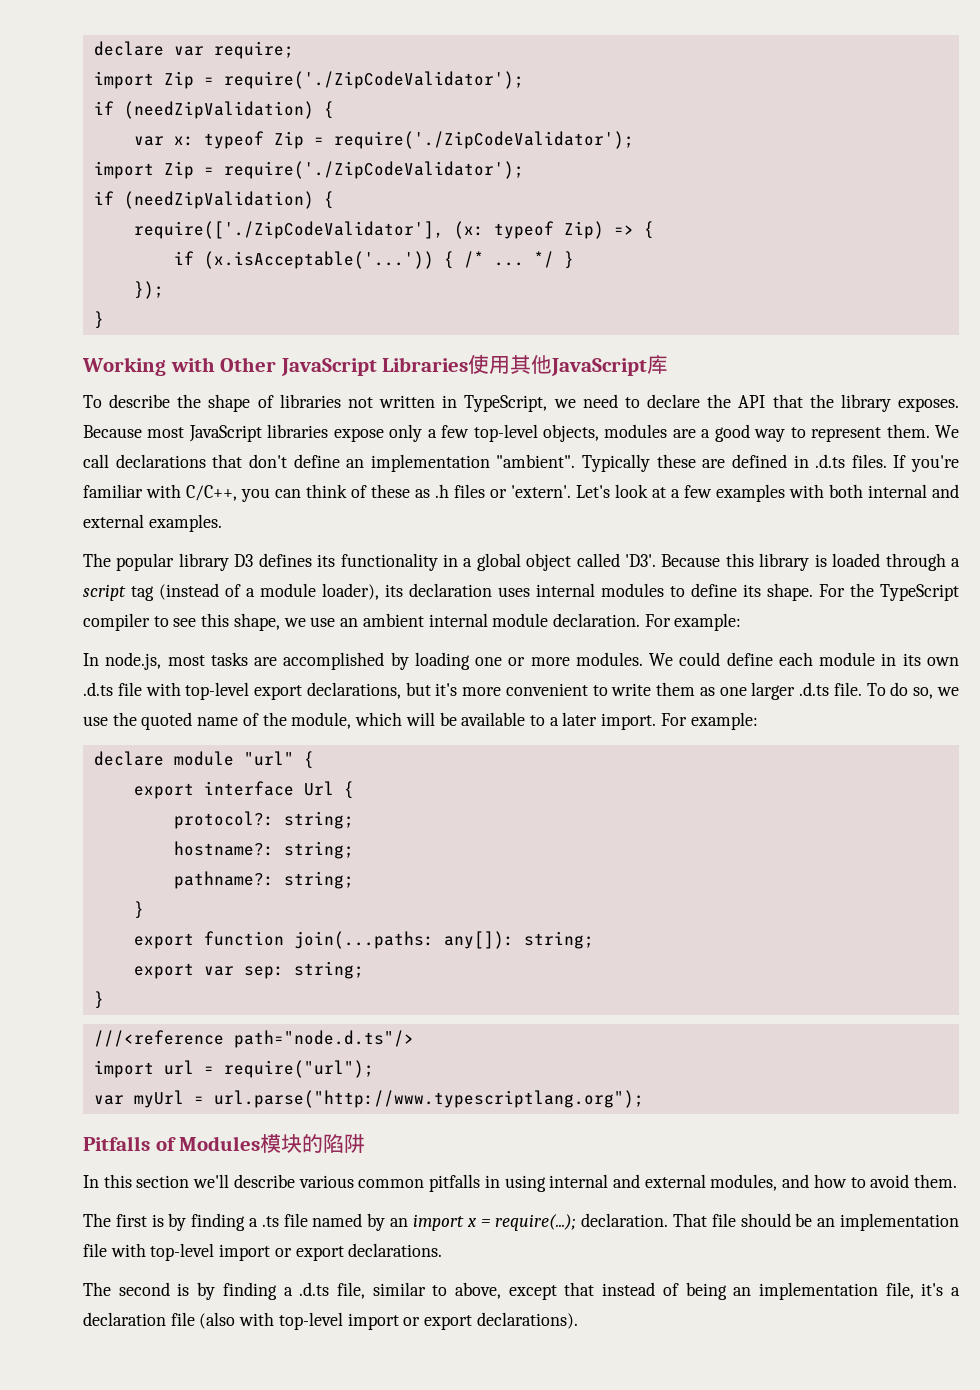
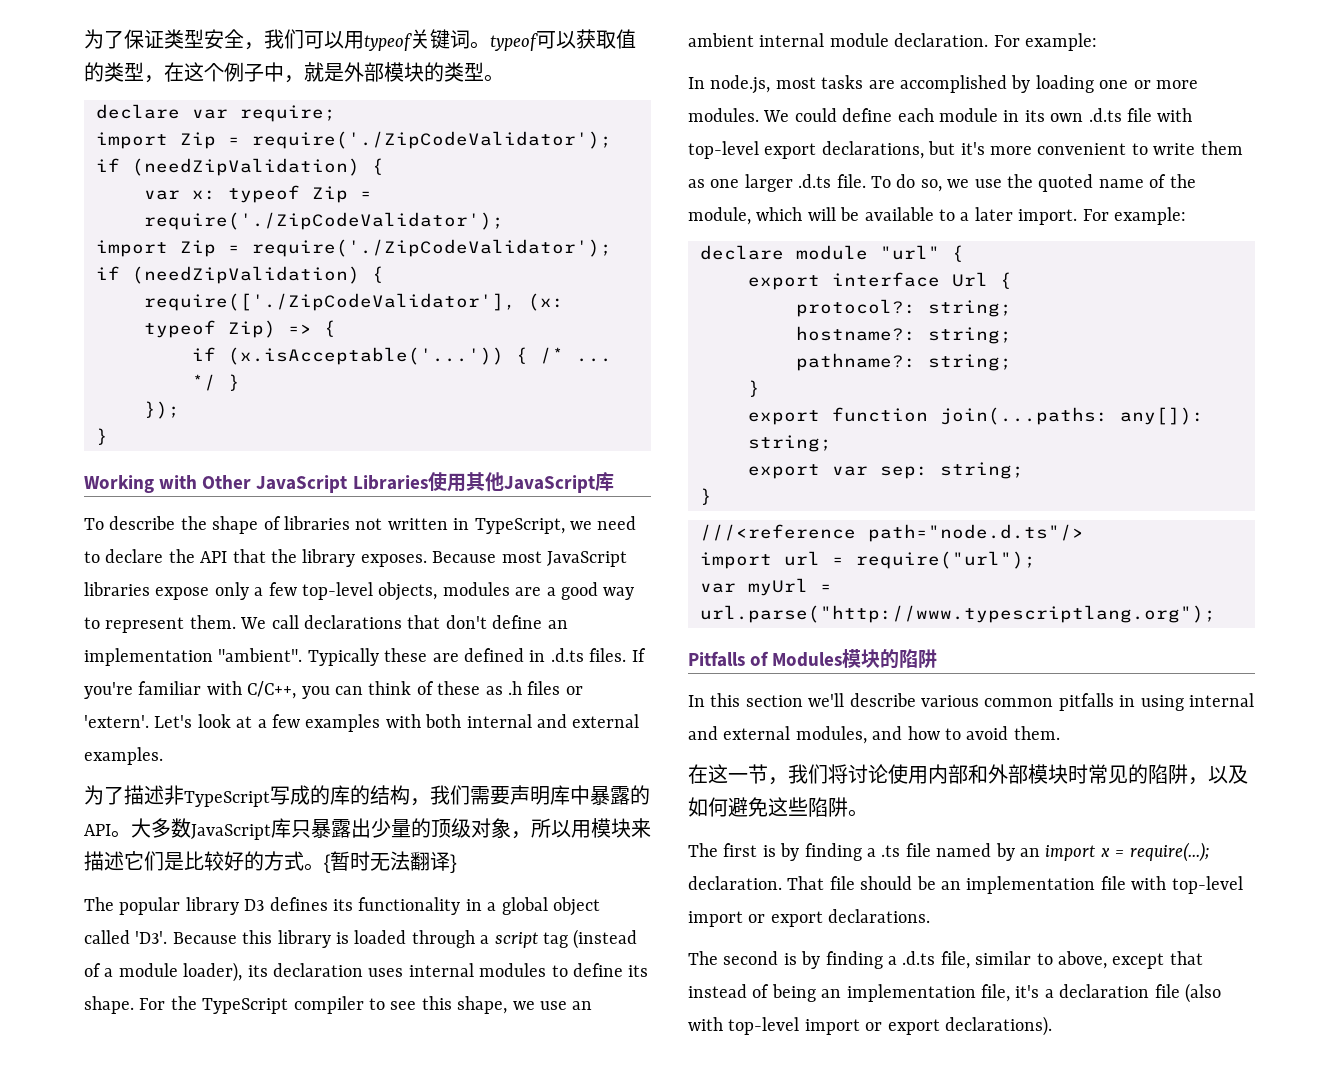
(93, 48) none -> [84,29,636,51] [84,62,504,83] 为了保证类型安全，我们可以用typeof关键词。typeof可以获取值的类型，在这个例子中，就是外部模块的类型。 //
(222, 523) none -> [84,785,650,807] [84,818,651,840] [84,851,457,873] // 为了描述非TypeScript写成的库的结构，我们需要声明库中暴露的API。大多数JavaScript库只暴露出少量的顶级对象，所以用模块来描述它们是比较好的方式。{暂时无法翻译}
(958, 1181) none -> [688,764,1248,785] [688,797,868,817] // 在这一节，我们将讨论使用内部和外部模块时常见的陷阱，以及如何避免这些陷阱。

